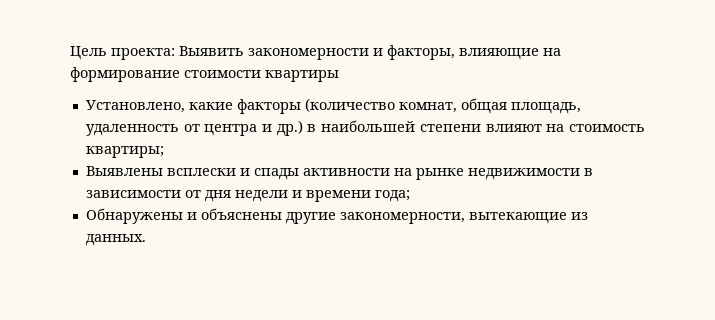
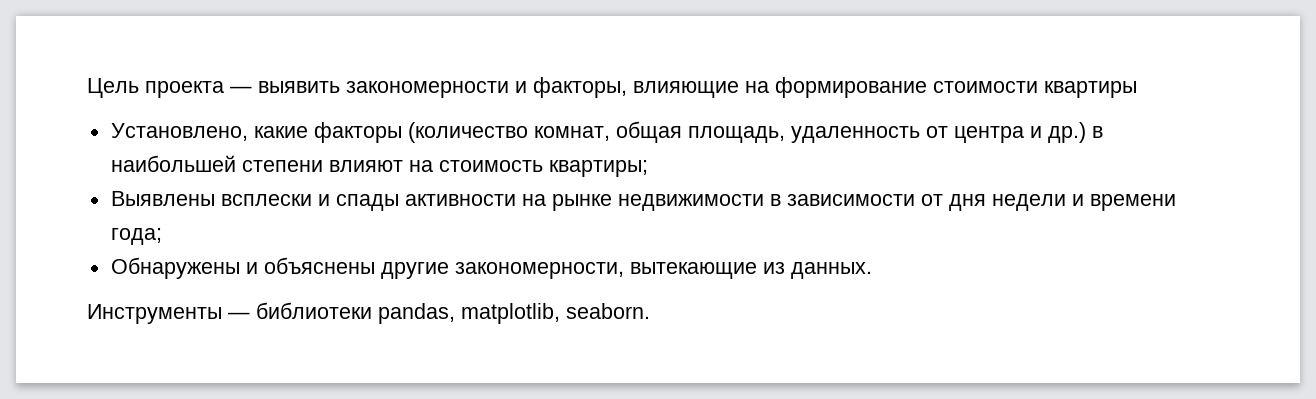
[111,46,244,60] проекта: Выявить -> [145,81,340,98] проекта — выявить
(146, 240) none -> [87,302,650,324] // Инструменты — библиотеки pandas, matplotlib, seaborn.

